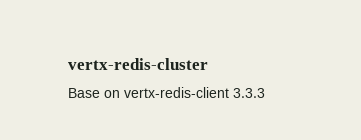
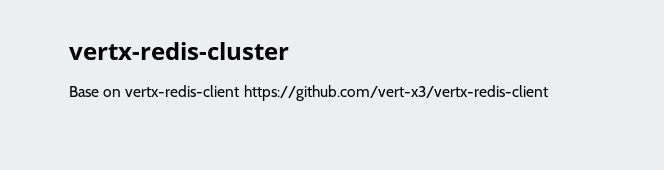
[233,88,265,98] 3.3.3 -> [243,85,548,101] https://github.com/vert-x3/vertx-redis-client

